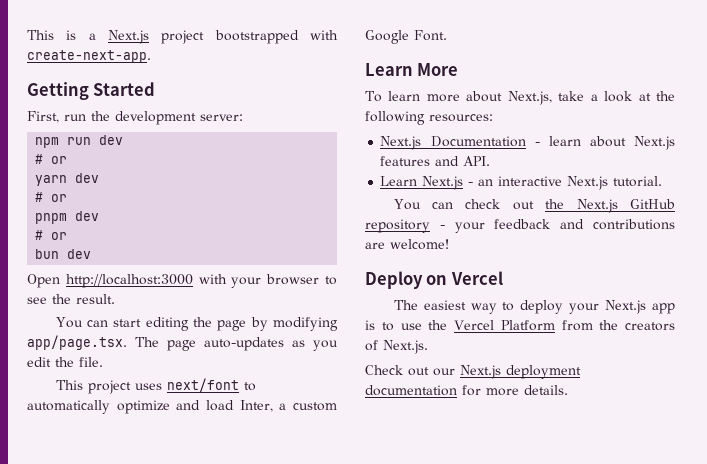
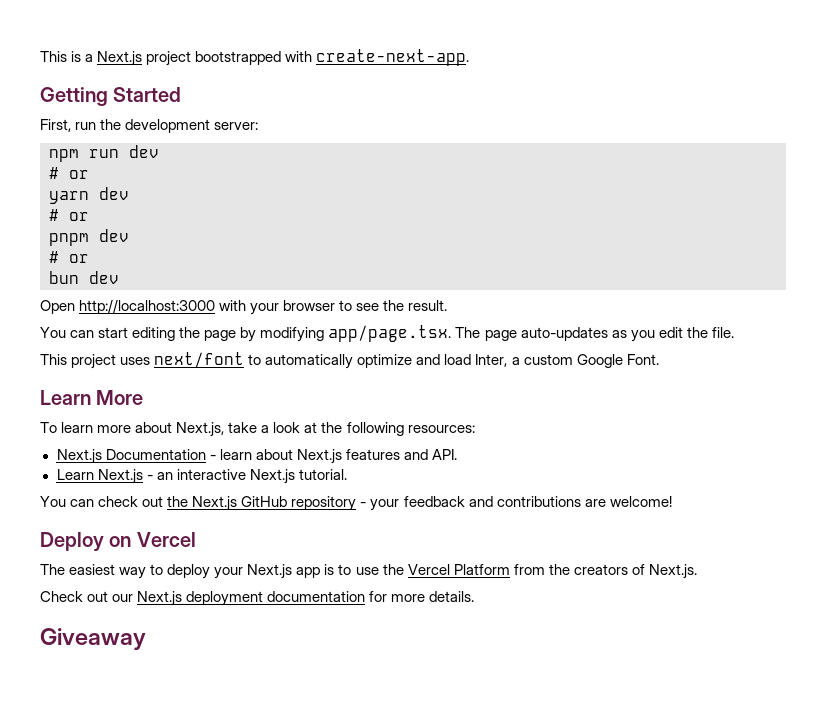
(568, 390) none -> [40,628,146,650] // Giveaway

